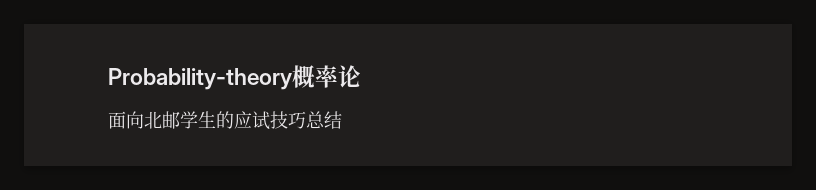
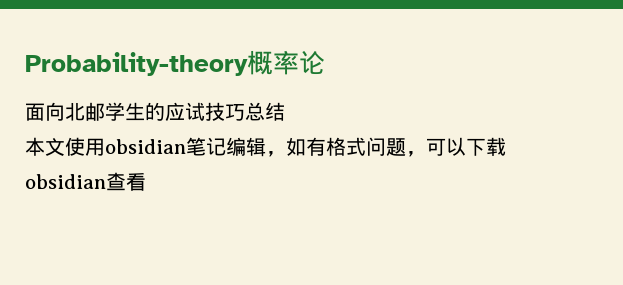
(342, 120) none -> [25,137,506,157] [25,172,146,191] // 本文使用obsidian笔记编辑，如有格式问题，可以下载obsidian查看

